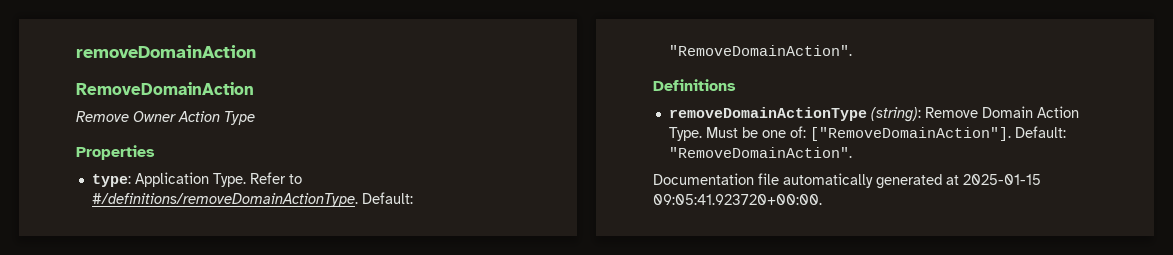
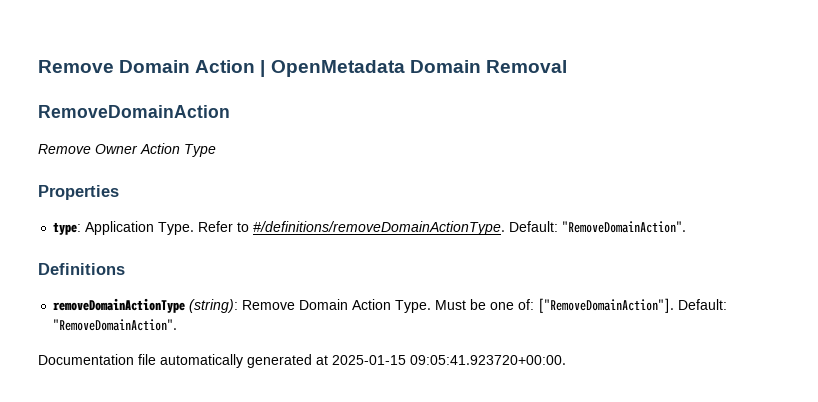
[76,45,256,58] removeDomainAction -> [38,60,567,77] Remove Domain Action | OpenMetadata Domain Removal

